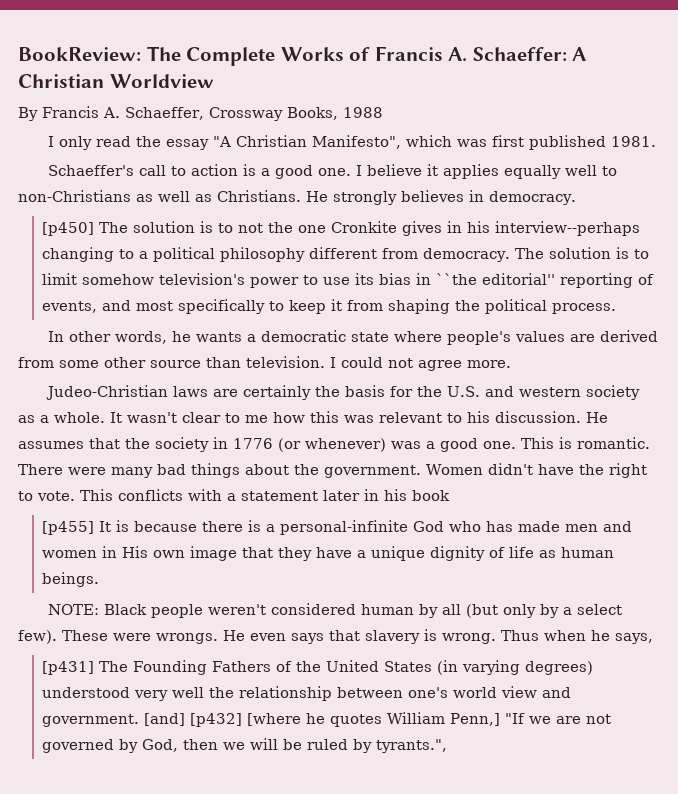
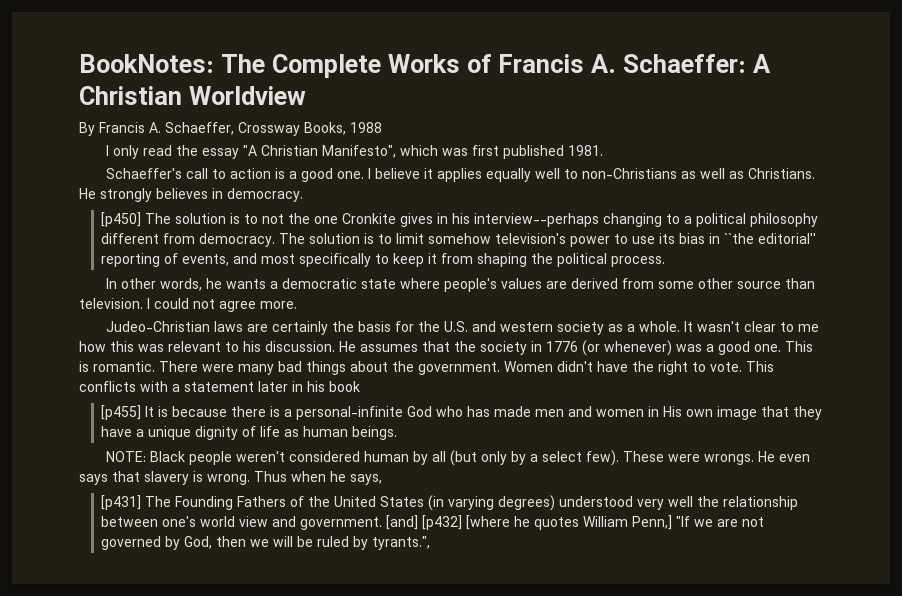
[18,47,141,61] BookReview: -> [79,54,214,73] BookNotes:

